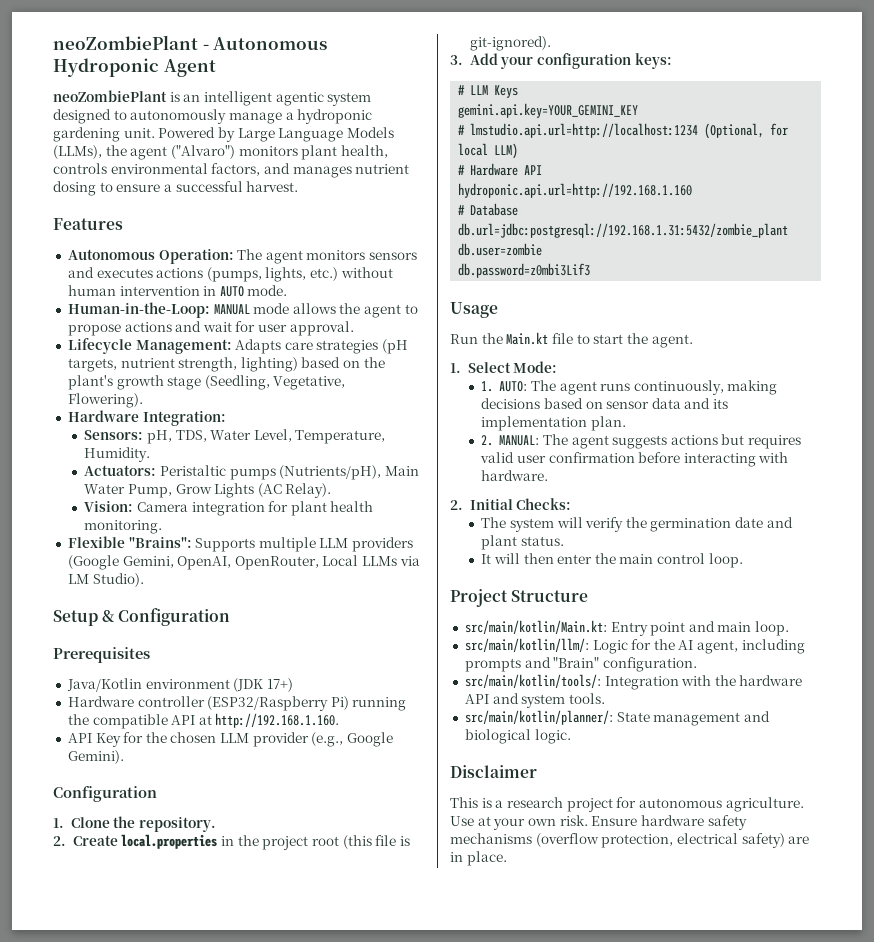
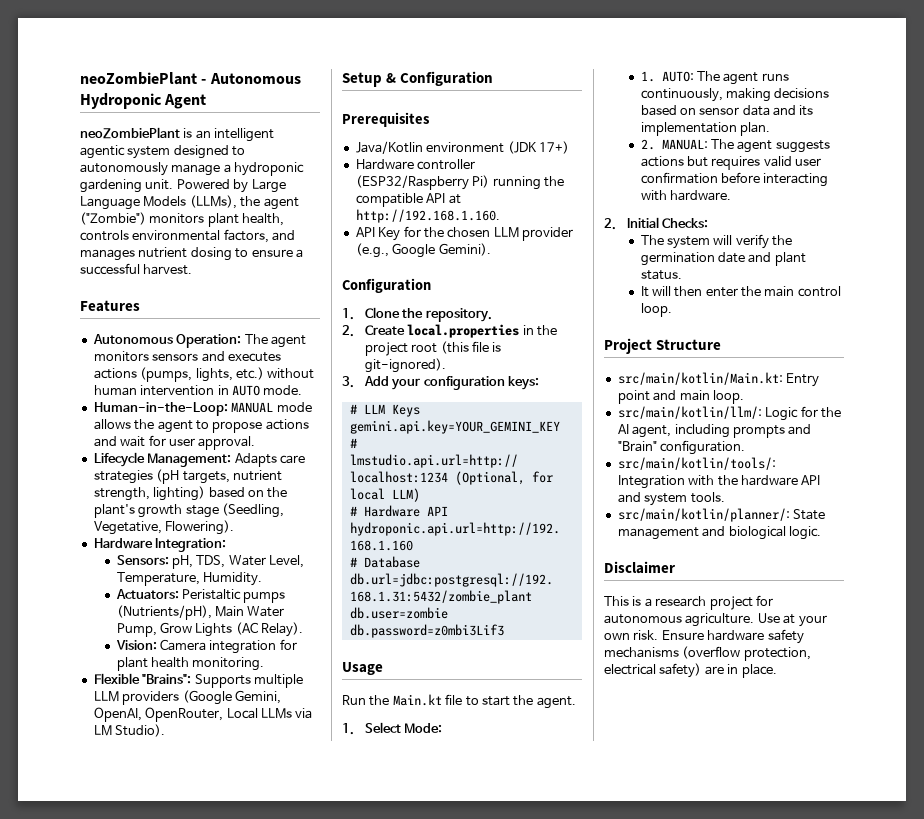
[170,145,235,159] ("Alvaro") -> [80,212,146,225] ("Zombie")

